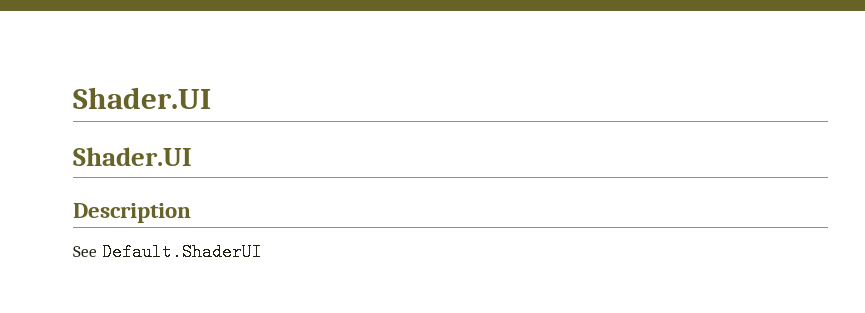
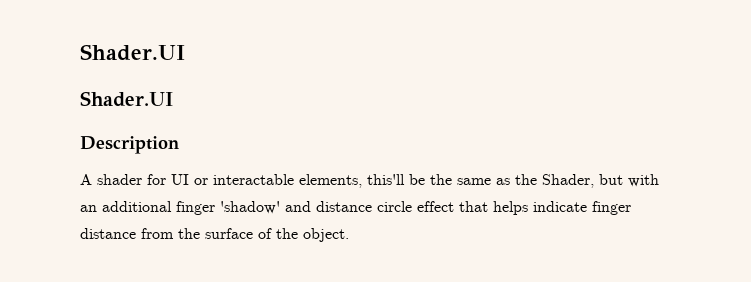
[73,243,262,261] See Default.ShaderUI -> [80,174,659,188] [80,201,631,215] [80,228,349,242] A shader for UI or interactable elements, this'll be the same as the Shader, but with an additional finger 'shadow' and distance circle effect that helps indicate finger distance from the surface of the object.

